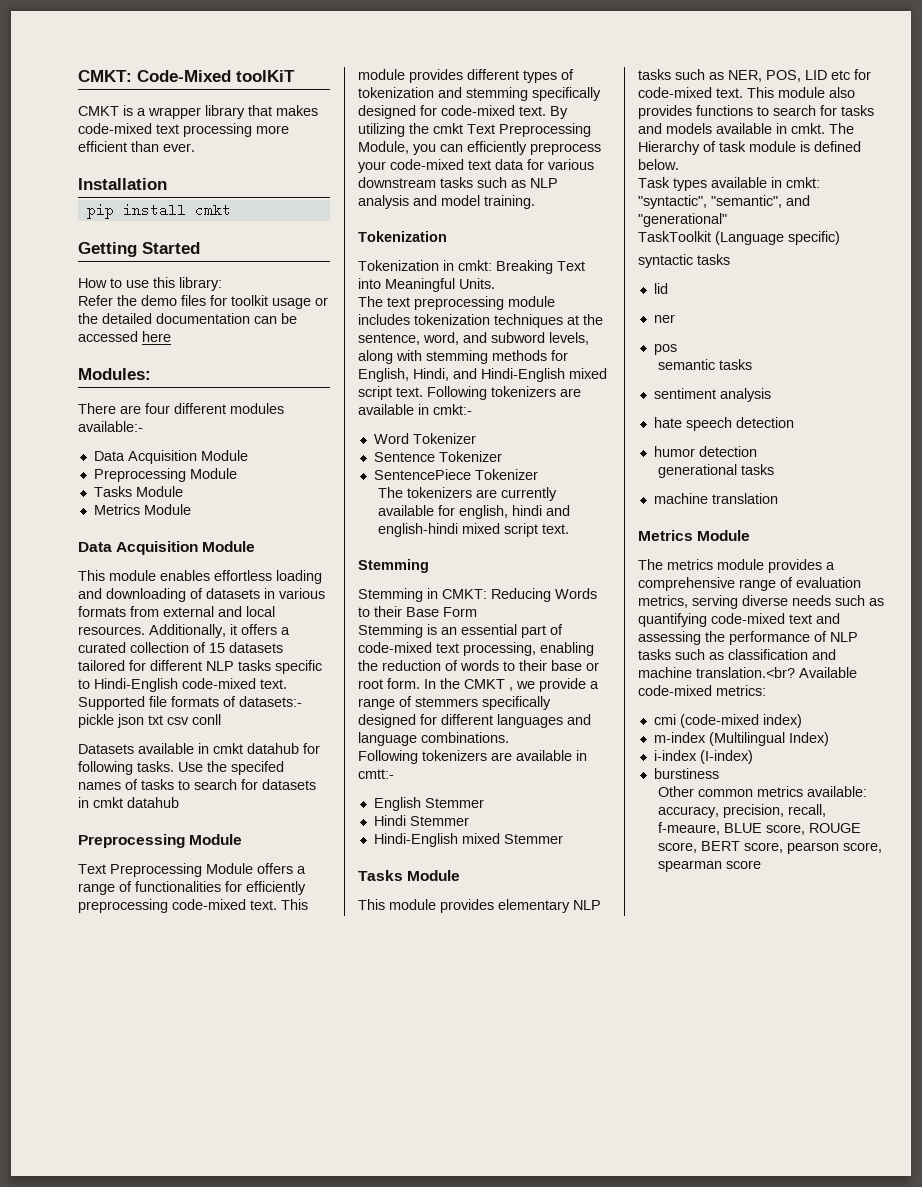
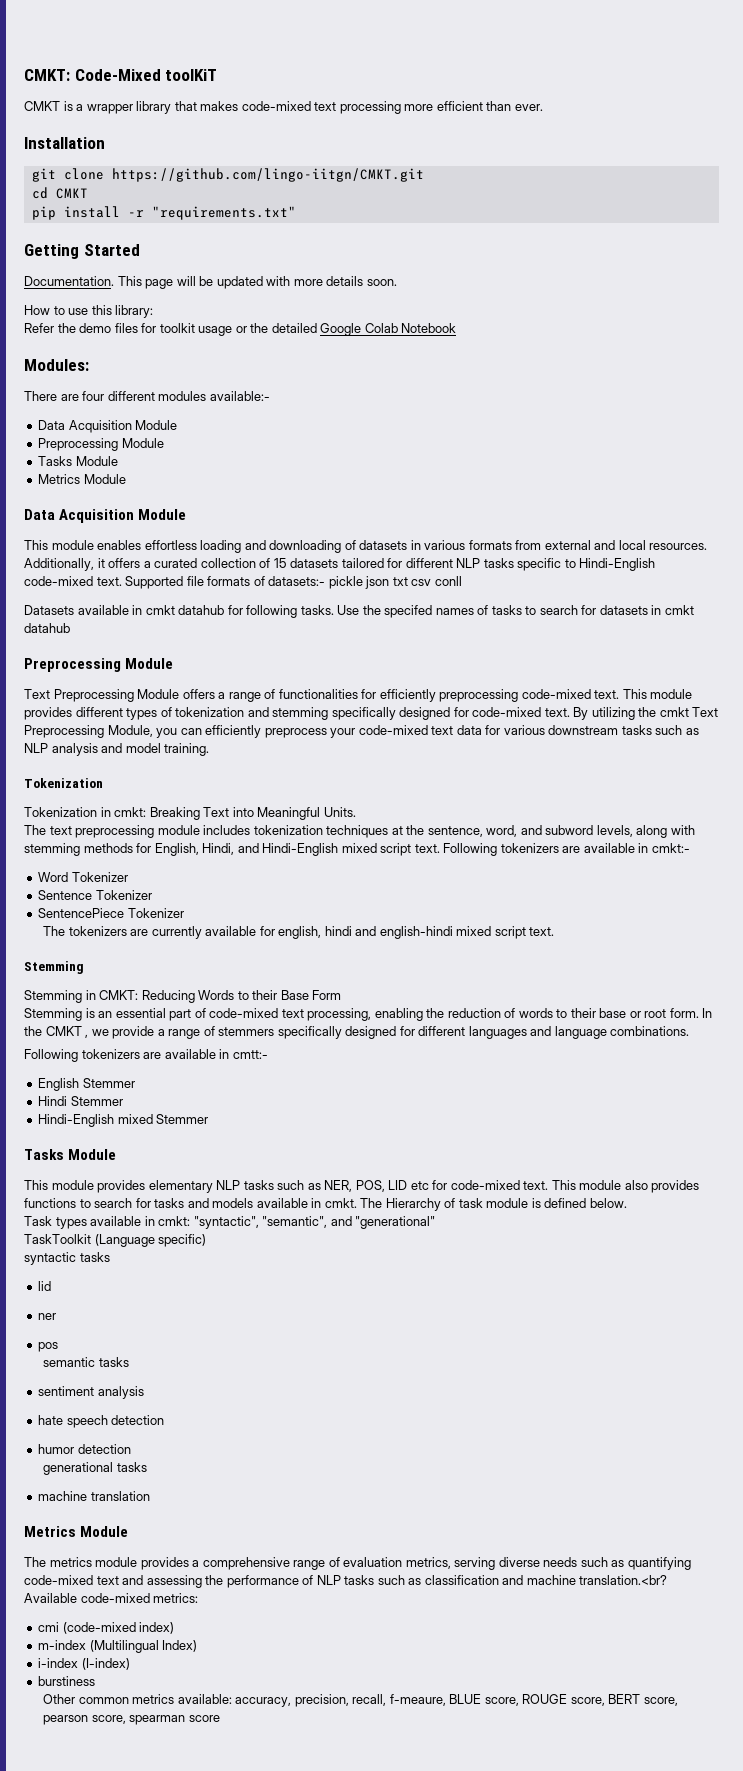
(167, 184) none -> [31,168,424,182] [31,187,88,199] // git clone https://github.com/lingo-iitgn/CMKT.git // cd CMKT
[194,203,231,217] cmkt -> [127,206,296,220] -r "requirements.txt"
(200, 248) none -> [24,276,397,289] // Documentation. This page will be updated with more details soon.
[156,313,297,324] [78,331,171,342] documentation can be accessed here -> [320,323,457,336] Google Colab Notebook

